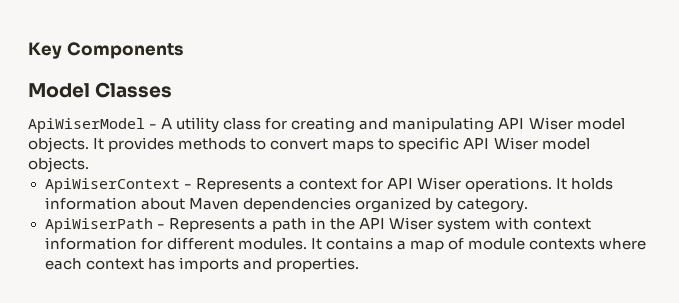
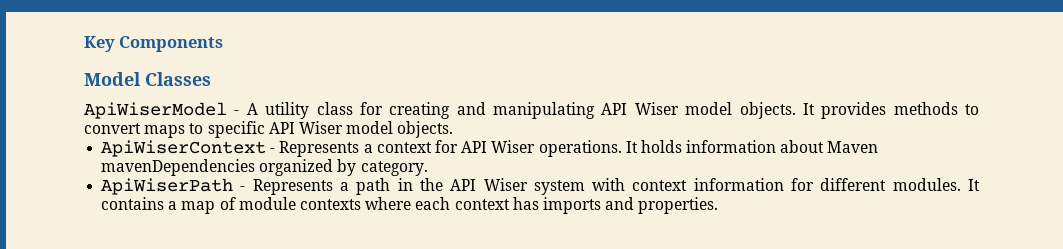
[242,197,351,212] dependencies -> [101,159,256,176] mavenDependencies

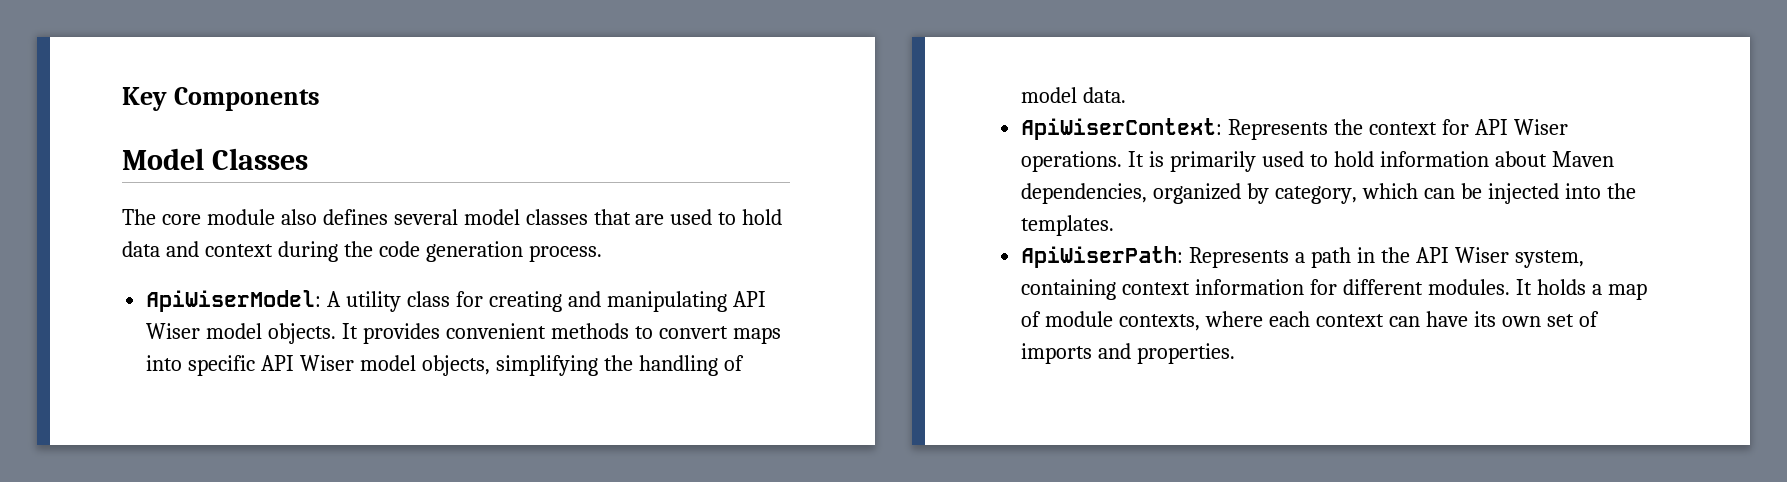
[84,102,240,119] ApiWiserModel - -> [122,209,783,225] [122,241,602,262] [146,290,322,312] The core module also defines several model classes that are used to hold data and context during the code generation process. // ApiWiserModel:
(887, 110) none -> [445,323,546,339] convenient
[189,123,204,134] to -> [146,355,183,371] into
[397,121,454,138] [101,140,373,157] objects. // ApiWiserContext - Represents a -> [421,355,744,376] [1021,87,1127,103] [1021,118,1364,140] objects, simplifying the handling of model data. // ApiWiserContext: Represents the
[640,140,682,153] holds -> [1149,151,1374,172] is primarily used to hold
[101,159,256,176] mavenDependencies -> [1021,183,1148,204] dependencies,
[360,161,428,176] [101,178,246,195] category. // ApiWiserPath - -> [1275,183,1636,204] [1021,215,1115,236] [1021,246,1184,268] category, which can be injected into the templates. // ApiWiserPath:
[533,178,626,195] system with -> [1514,250,1584,268] [1021,279,1117,300] system, containing
[101,197,165,210] contains -> [1536,279,1586,295] holds
[299,199,361,210] contexts -> [1119,314,1201,331] contexts,
[512,197,539,210] has -> [1388,311,1599,327] can have its own set of

